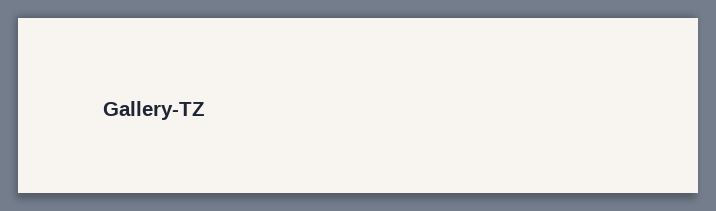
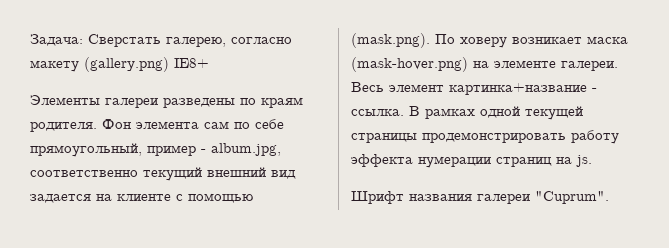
[103,101,205,120] Gallery-TZ -> [30,34,292,47] [30,57,209,72] [30,95,303,108] [30,119,284,132] [30,143,281,157] [30,167,296,181] [30,193,253,203] [351,33,628,48] [351,57,618,72] [351,82,597,95] [351,106,583,120] [351,130,619,144] [351,154,592,168] [351,191,609,204] Задача: Cверстать галерею, согласно макету (gallery.png) IE8+ // Элементы галереи разведены по краям родителя. Фон элемента сам по себе прямоугольный, пример - album.jpg, соответственно текущий внешний вид задается на клиенте c помощью (mask.png). По ховеру возникает маска (mask-hover.png) на элементе галереи. Весь элемент картинка+название - ссылка. В рамках одной текущей страницы продемонстрировать работу эффекта нумерации страниц на js. // Шрифт названия галереи "Cuprum".

